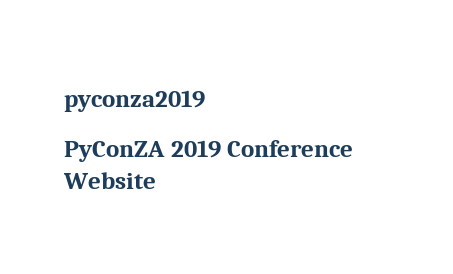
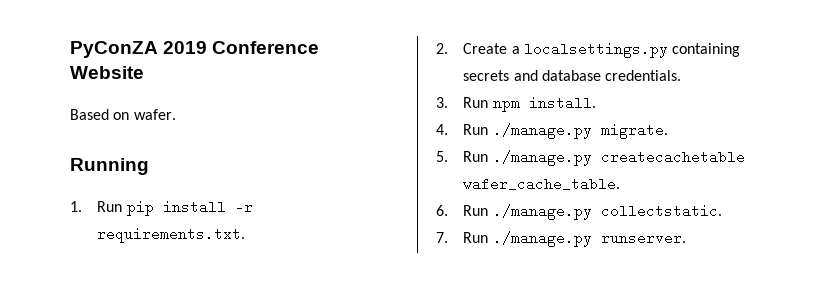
[64,90,205,112] pyconza2019 // -> (70, 49) none
(156, 180) none -> [70,109,176,120] [70,158,149,175] [70,200,253,216] [97,227,246,243] [436,42,741,58] [463,70,682,81] [436,96,596,112] [436,123,668,139] [436,150,745,166] [463,177,621,191] [436,204,722,220] [436,231,686,247] // Based on wafer. // Running // 1. Run pip install -r requirements.txt. // 2. Create a localsettings.py containing secrets and database credentials. // 3. Run npm install. // 4. Run ./manage.py migrate. // 5. Run ./manage.py createcachetable wafer_cache_table. // 6. Run ./manage.py collectstatic. // 7. Run ./manage.py runserver.

